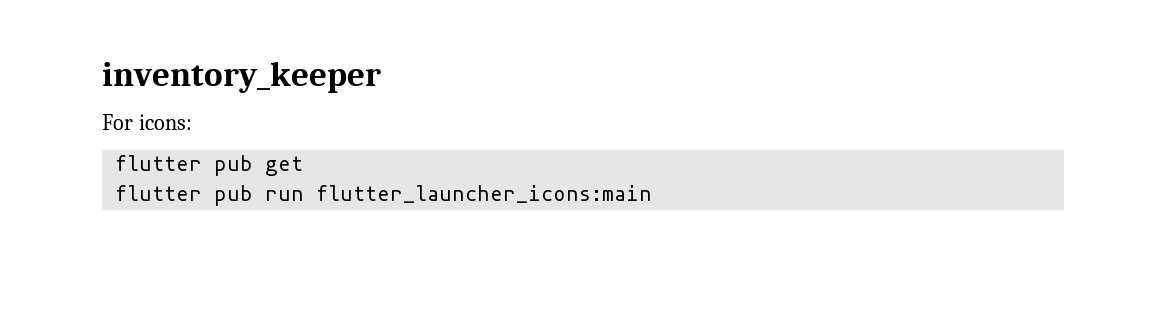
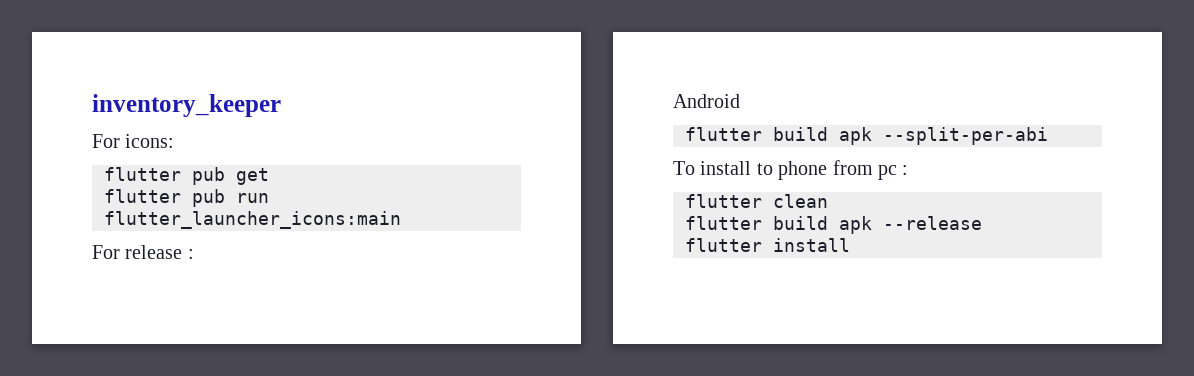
(653, 194) none -> [92,245,194,259] [673,94,740,108] [685,127,1048,145] [673,160,909,180] [685,194,828,208] [685,216,982,234] [685,238,850,252] // For release : // Android // flutter build apk --split-per-abi // To install to phone from pc : // flutter clean // flutter build apk --release // flutter install

